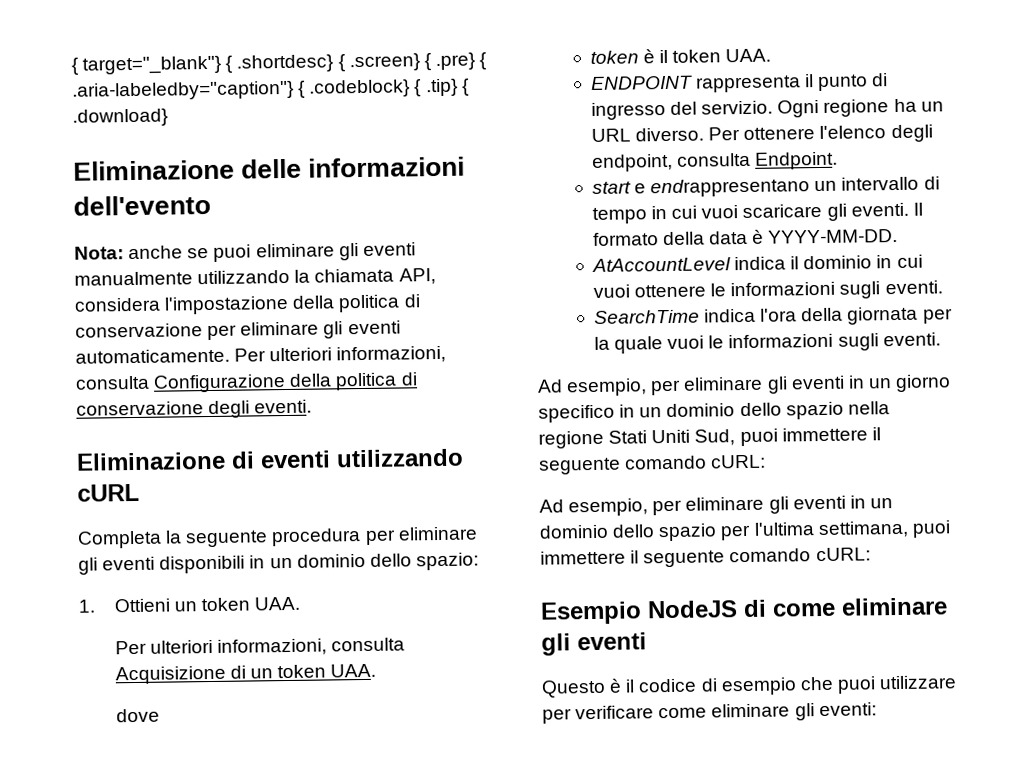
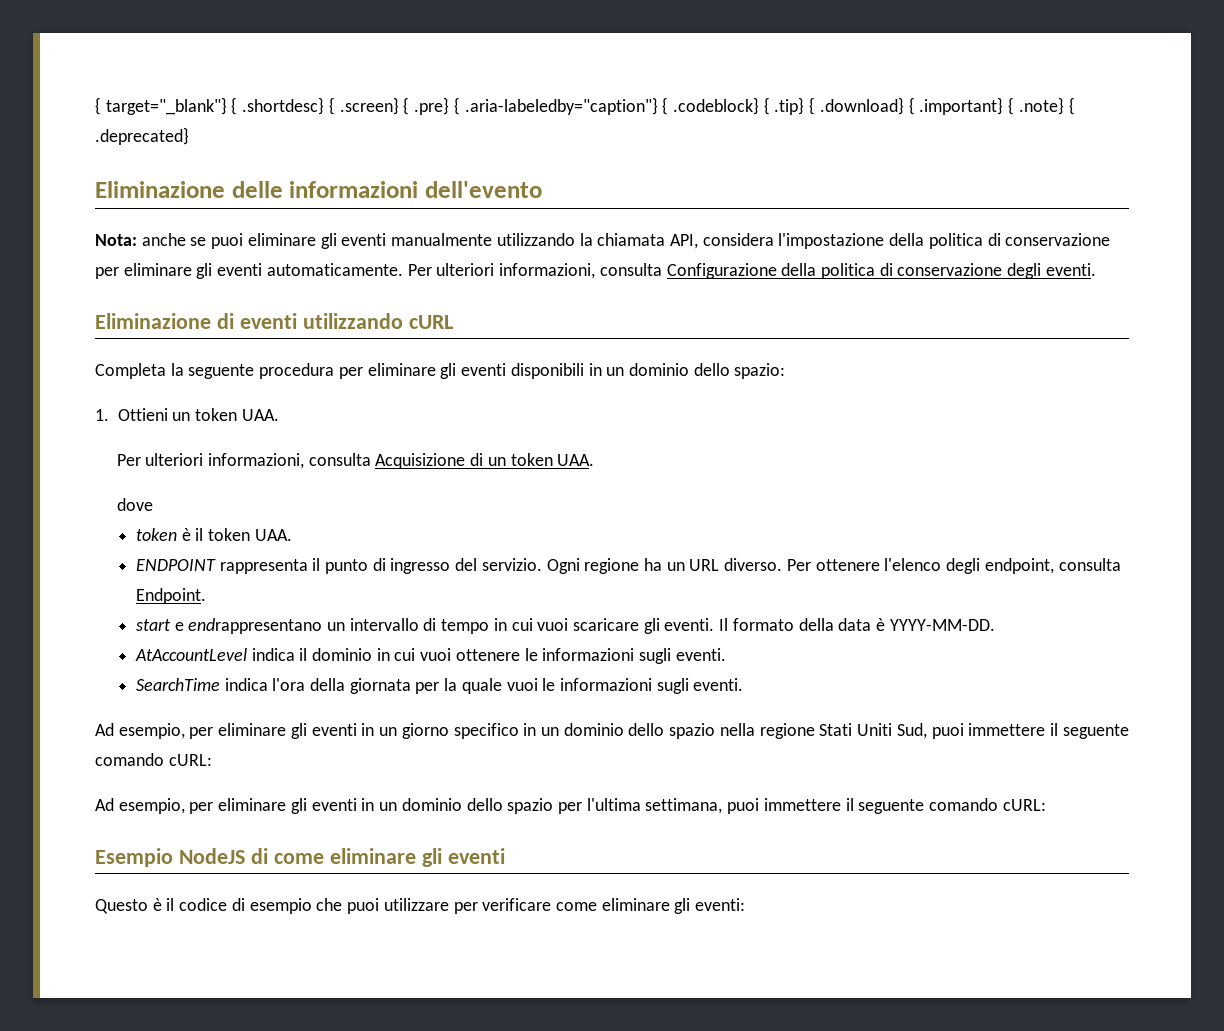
(168, 117) none -> [908,97,1075,115] [95,127,189,145] { .important} { .note} { .deprecated}

